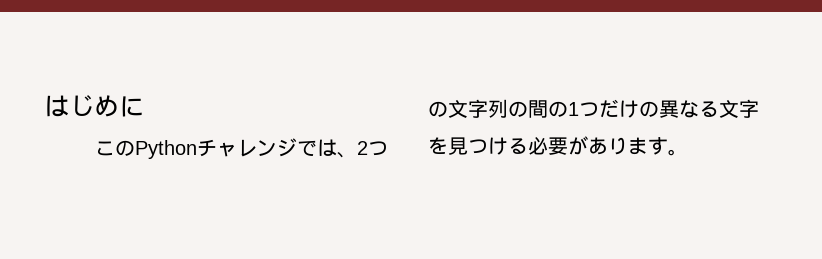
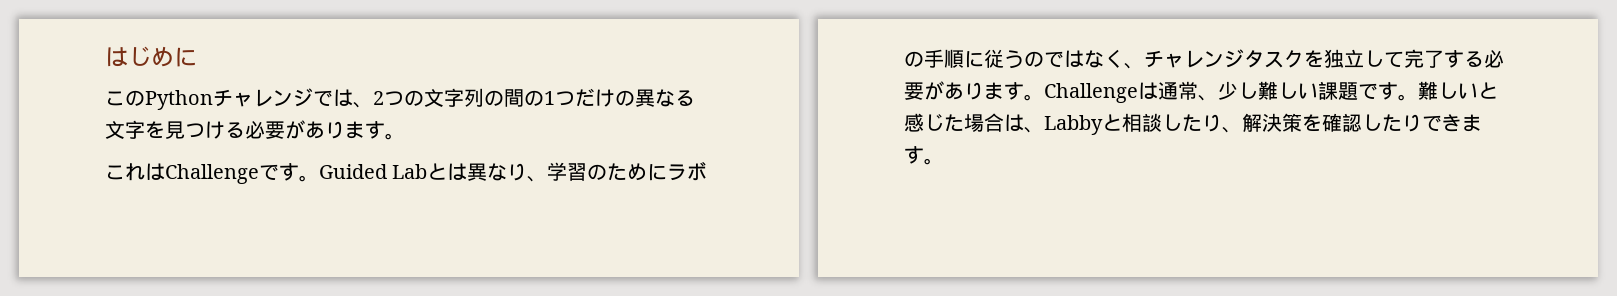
(688, 152) none -> [105,161,708,184] [904,49,1504,69] [904,81,1498,103] [904,113,1482,135] [904,146,944,165] // これはChallengeです。Guided Labとは異なり、学習のためにラボの手順に従うのではなく、チャレンジタスクを独立して完了する必要があります。Challengeは通常、少し難しい課題です。難しいと感じた場合は、Labbyと相談したり、解決策を確認したりできます。

